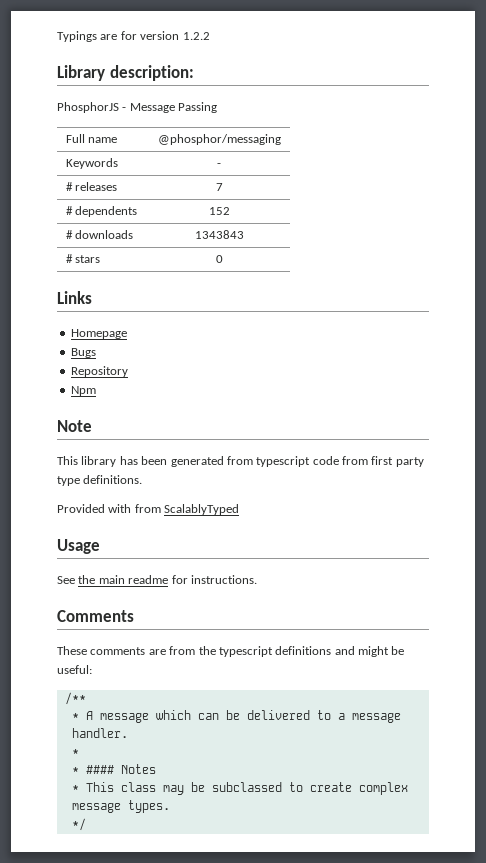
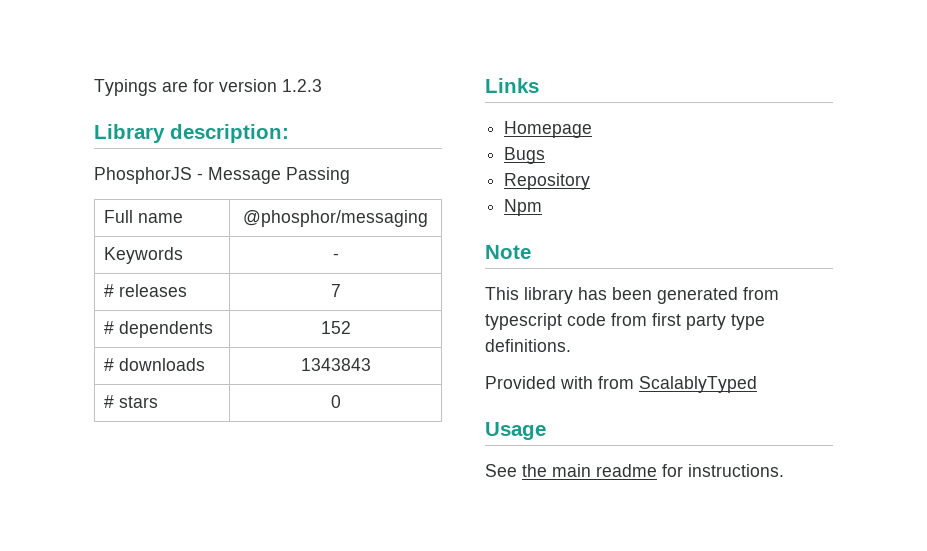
[182,32,210,40] 1.2.2 -> [282,79,322,92] 1.2.3
[57,610,134,622] [57,646,405,657] [57,665,92,674] [64,692,86,705] [71,710,401,723] [71,728,128,738] [71,749,79,756] [71,764,156,774] [71,782,408,795] [71,800,170,813] [71,818,86,831] // Comments // These comments are from the typescript definitions and might be useful: // /** // * A message which can be delivered to a message handler. // * // * #### Notes // * This class may be subclassed to create complex message types. // */ -> (784, 470) none

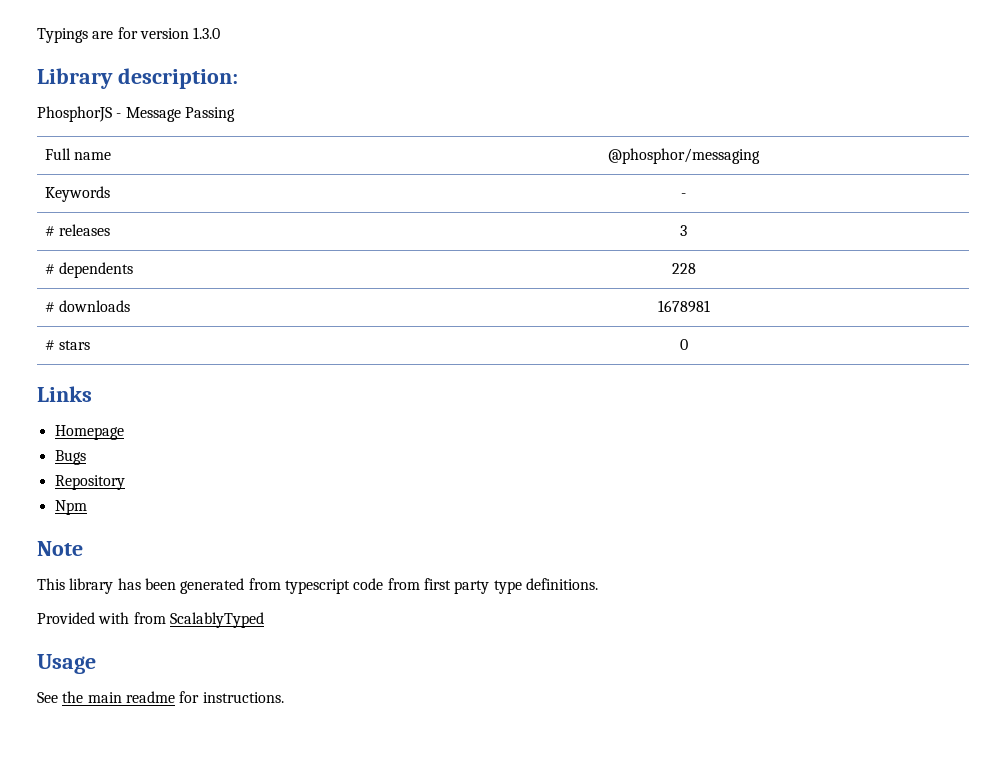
[282,79,322,92] 1.2.3 -> [193,27,221,39] 1.3.0
[330,284,341,297] 7 -> [680,225,687,236] 3
[320,321,351,334] 152 -> [671,263,696,274] 228
[300,358,371,371] 1343843 -> [657,300,710,313] 1678981

